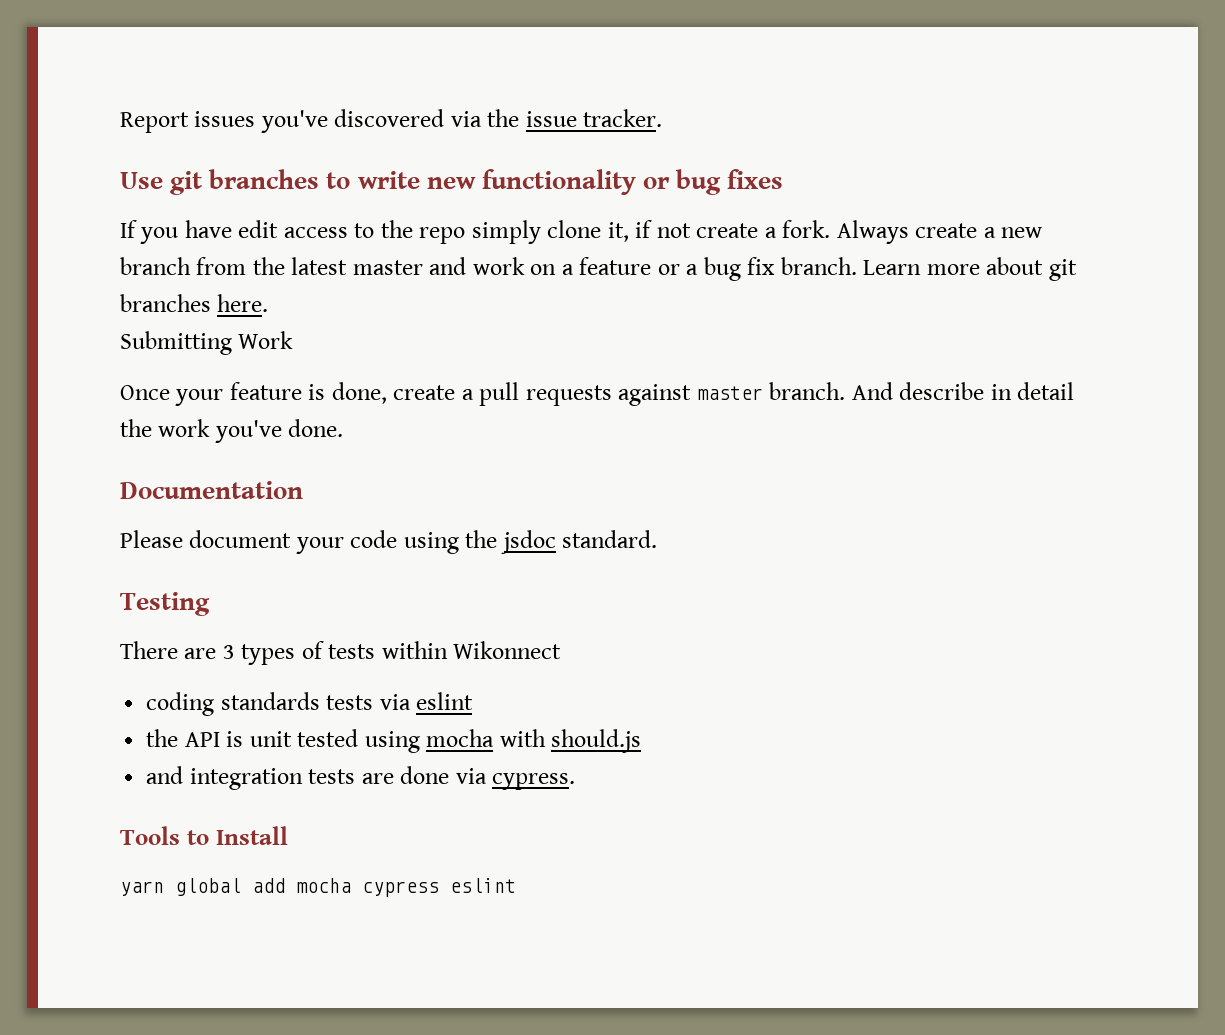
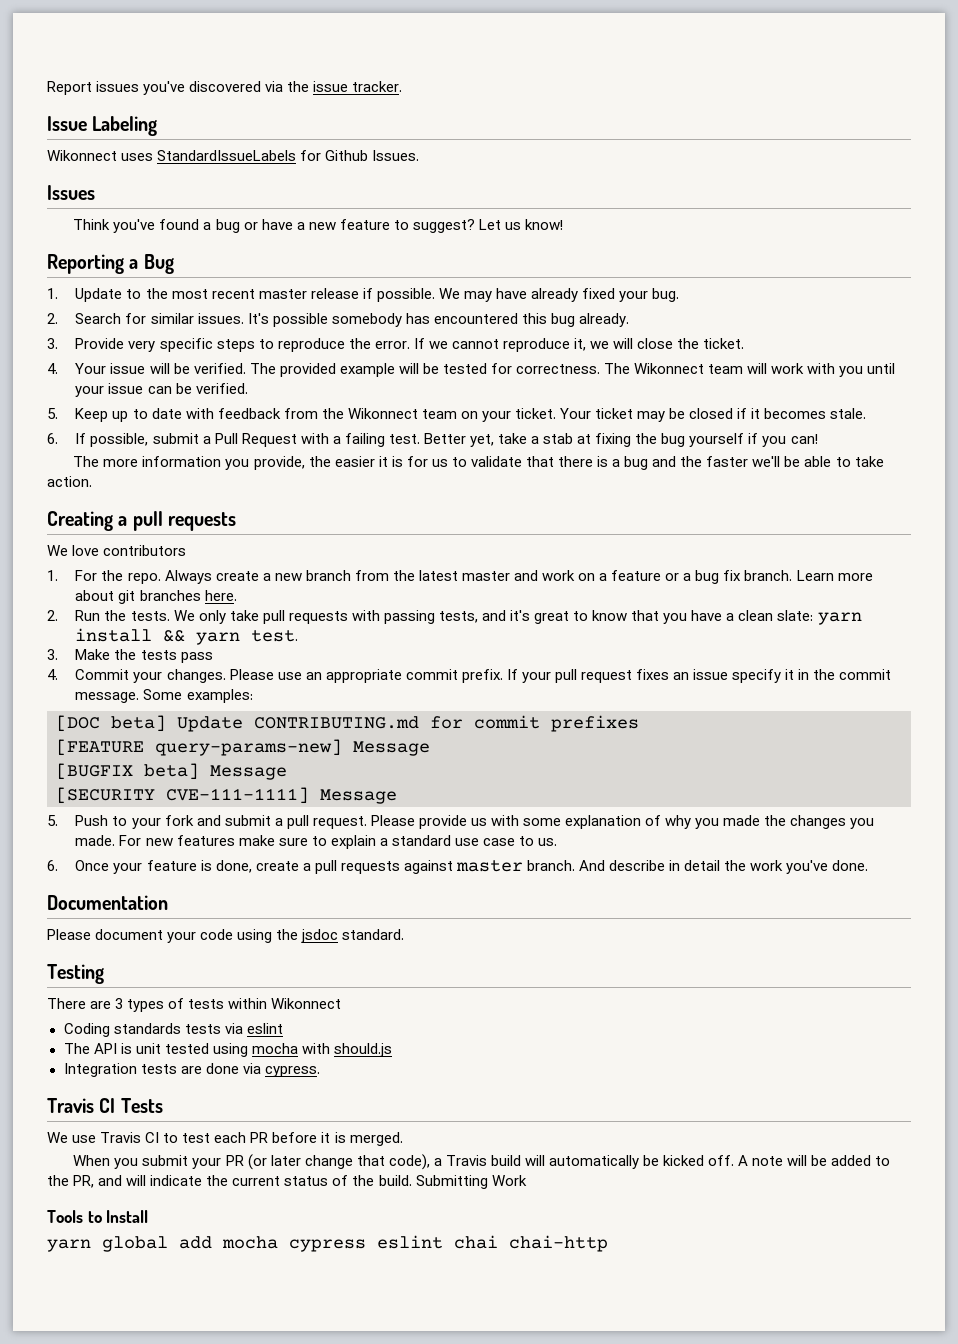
[120,169,784,195] [120,220,831,244] Use git branches to write new functionality or bug fixes // If you have edit access to the repo simply clone it, if not create a fork. -> [47,116,158,136] [47,150,420,161] [47,185,95,200] [73,219,564,233] [47,254,174,274] [47,288,680,302] [47,313,629,327] [47,338,745,352] [47,363,896,377] [75,383,248,397] [47,408,867,422] [47,433,818,447] [73,456,884,470] [47,476,92,487] [47,511,236,531] [47,545,187,556] [47,570,161,584] Issue Labeling // Wikonnect uses StandardIssueLabels for Github Issues. // Issues // Think you've found a bug or have a new feature to suggest? Let us know! // Reporting a Bug // 1. Update to the most recent master release if possible. We may have already fixed your bug. // 2. Search for similar issues. It's possible somebody has encountered this bug already. // 3. Provide very specific steps to reproduce the error. If we cannot reproduce it, we will close the ticket. // 4. Your issue will be verified. The provided example will be tested for correctness. The Wikonnect team will work with you until your issue can be verified. // 5. Keep up to date with feedback from the Wikonnect team on your ticket. Your ticket may be closed if it becomes stale. // 6. If possible, submit a Pull Request with a failing test. Better yet, take a stab at fixing the bug yourself if you can! // The more information you provide, the easier it is for us to validate that there is a bug and the faster we'll be able to take action. // Creating a pull requests // We love contributors // 1. For the repo.
[120,331,294,355] Submitting Work // -> [47,610,862,625] [75,628,299,645] [47,649,213,663] [47,669,892,683] [75,689,253,703] [56,715,639,732] [56,739,430,756] [56,763,287,780] [56,787,397,804] [47,815,875,829] [75,835,558,849] [47,860,58,871] 2. Run the tests. We only take pull requests with passing tests, and it's great to know that you have a clean slate: yarn install && yarn test. // 3. Make the tests pass // 4. Commit your changes. Please use an appropriate commit prefix. If your pull request fixes an issue specify it in the commit message. Some examples: // [DOC beta] Update CONTRIBUTING.md for commit prefixes // [FEATURE query-params-new] Message // [BUGFIX beta] Message // [SECURITY CVE-111-1111] Message // 5. Push to your fork and submit a pull request. Please provide us with some explanation of why you made the changes you made. For new features make sure to explain a standard use case to us. // 6.
[146,692,215,716] coding -> [63,1023,110,1037] Coding
[146,729,179,747] the -> [63,1043,90,1054] The
[146,766,303,790] and integration -> [63,1063,137,1077] Integration
(576, 781) none -> [47,1098,163,1113] [47,1132,403,1146] [73,1154,891,1170] [47,1175,527,1189] // Travis CI Tests // We use Travis CI to test each PR before it is merged. // When you submit your PR (or later change that code), a Travis build will automatically be kicked off. A note will be added to the PR, and will indicate the current status of the build. Submitting Work
(516, 885) none -> [454,1235,608,1252] chai chai-http

